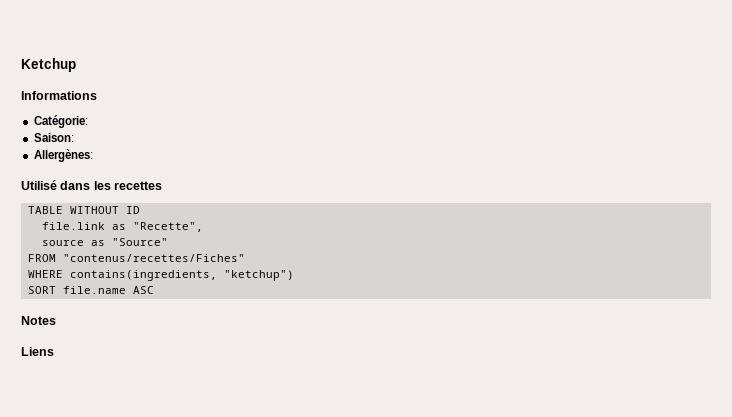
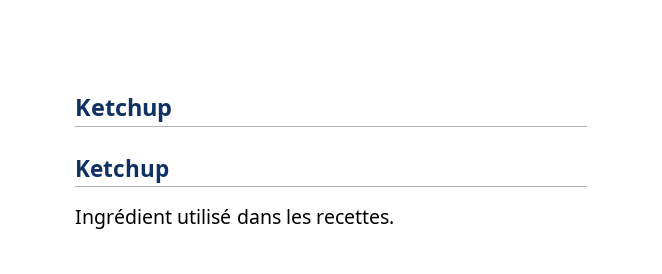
[21,58,76,72] [21,91,97,100] [33,115,88,128] [33,133,74,142] [33,149,93,162] [21,180,163,190] [27,206,140,214] [41,222,203,232] [41,238,168,246] [27,254,245,262] [27,270,294,281] [27,286,154,294] [21,316,56,325] [21,347,54,356] Ketchup // Informations // Catégorie: // Saison: // Allergènes: // Utilisé dans les recettes // TABLE WITHOUT ID // file.link as "Recette", // source as "Source" // FROM "contenus/recettes/Fiches" // WHERE contains(ingredients, "ketchup") // SORT file.name ASC // Notes // Liens -> [75,98,172,122] [75,159,169,183] [75,209,395,229] Ketchup // Ketchup // Ingrédient utilisé dans les recettes.

